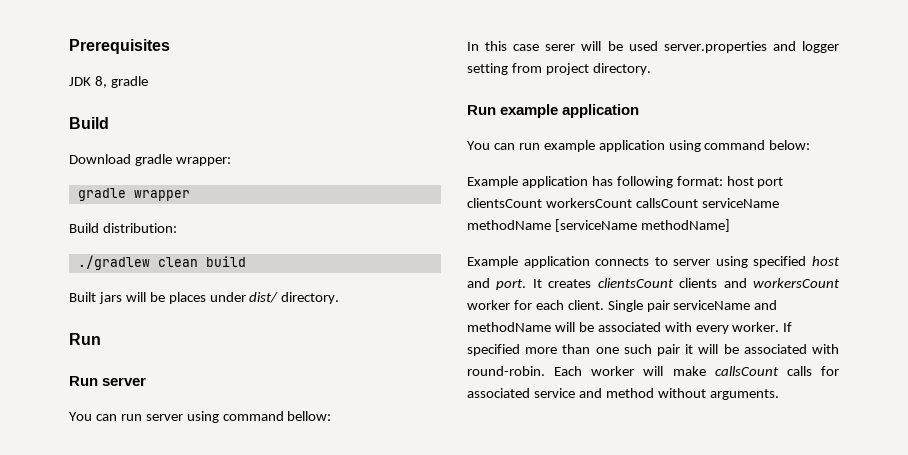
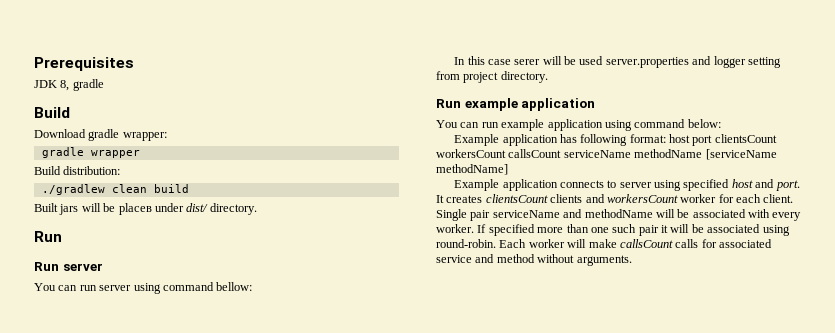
[168,292,206,304] places -> [118,203,152,215] placeв
[812,344,839,354] with -> [762,225,790,236] using

